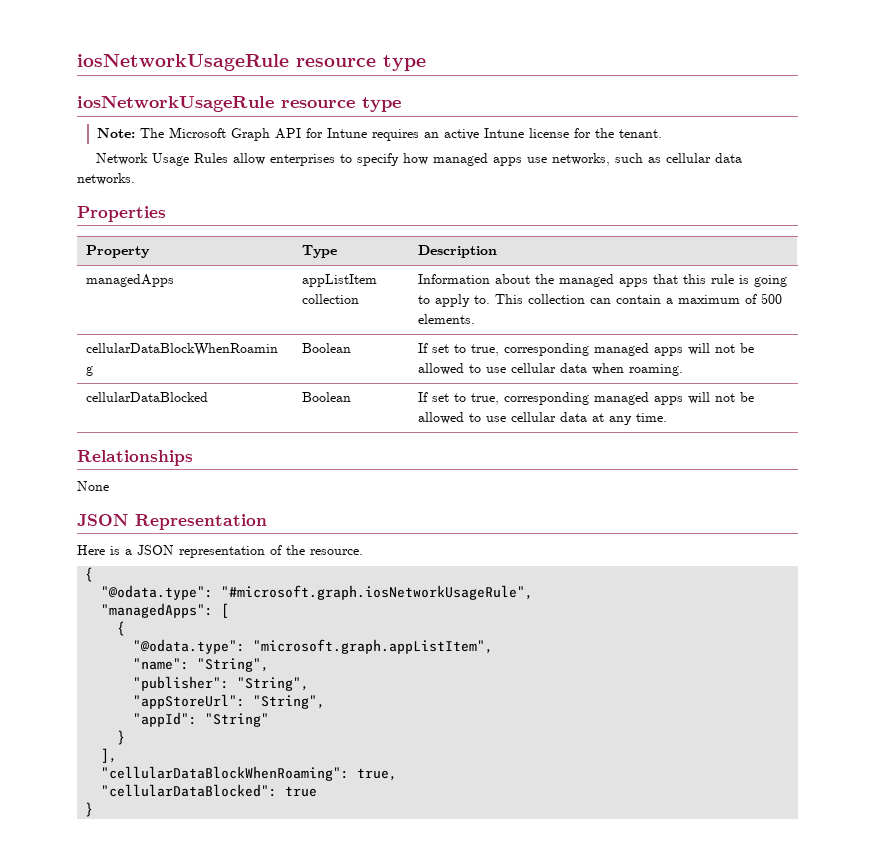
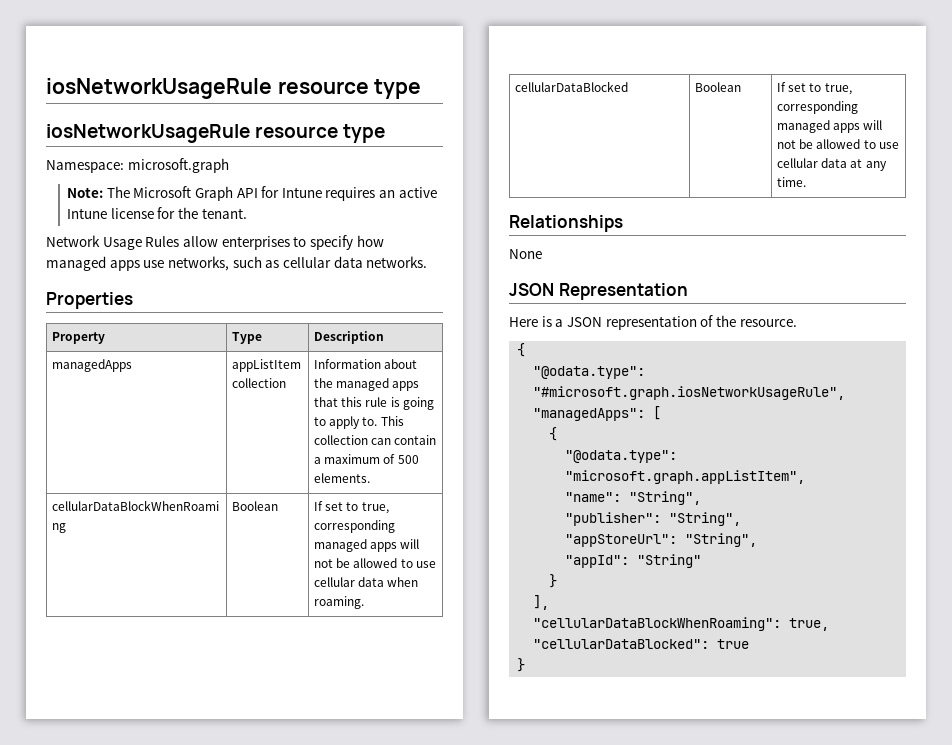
(401, 104) none -> [46,158,229,173] // Namespace: microsoft.graph

